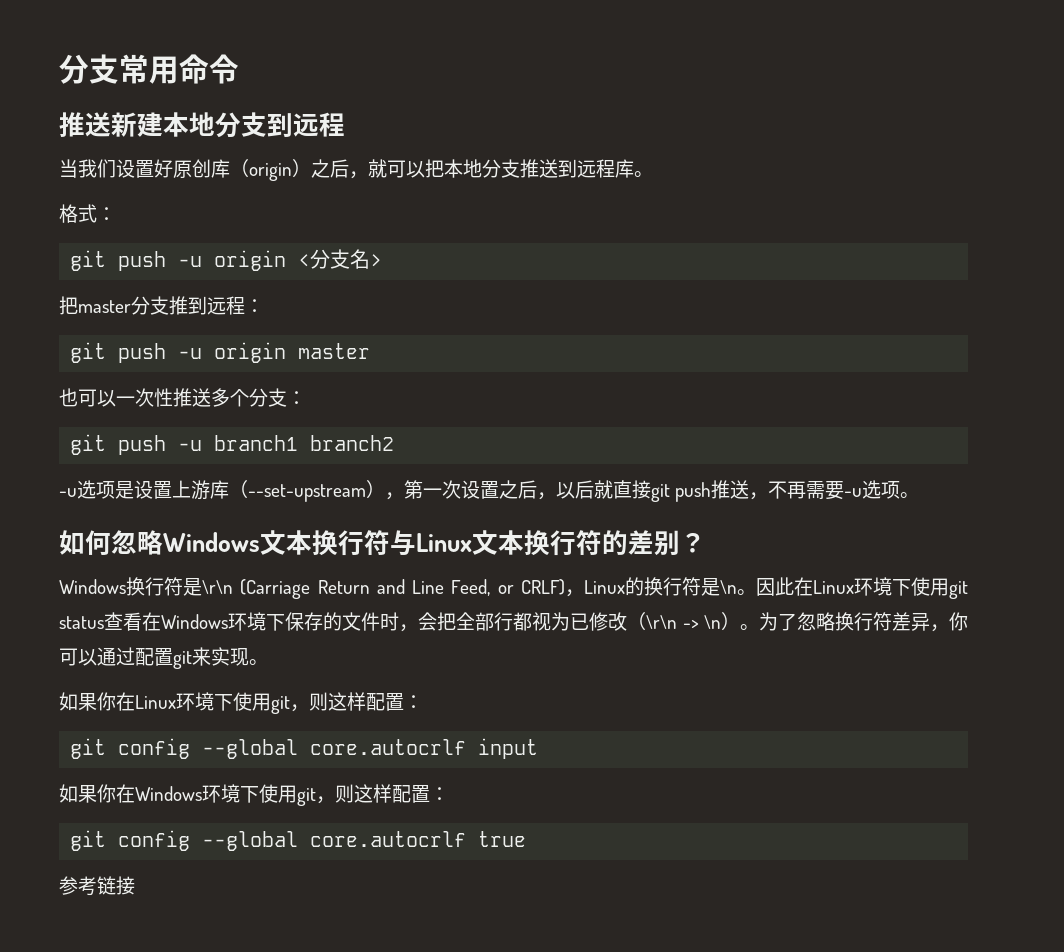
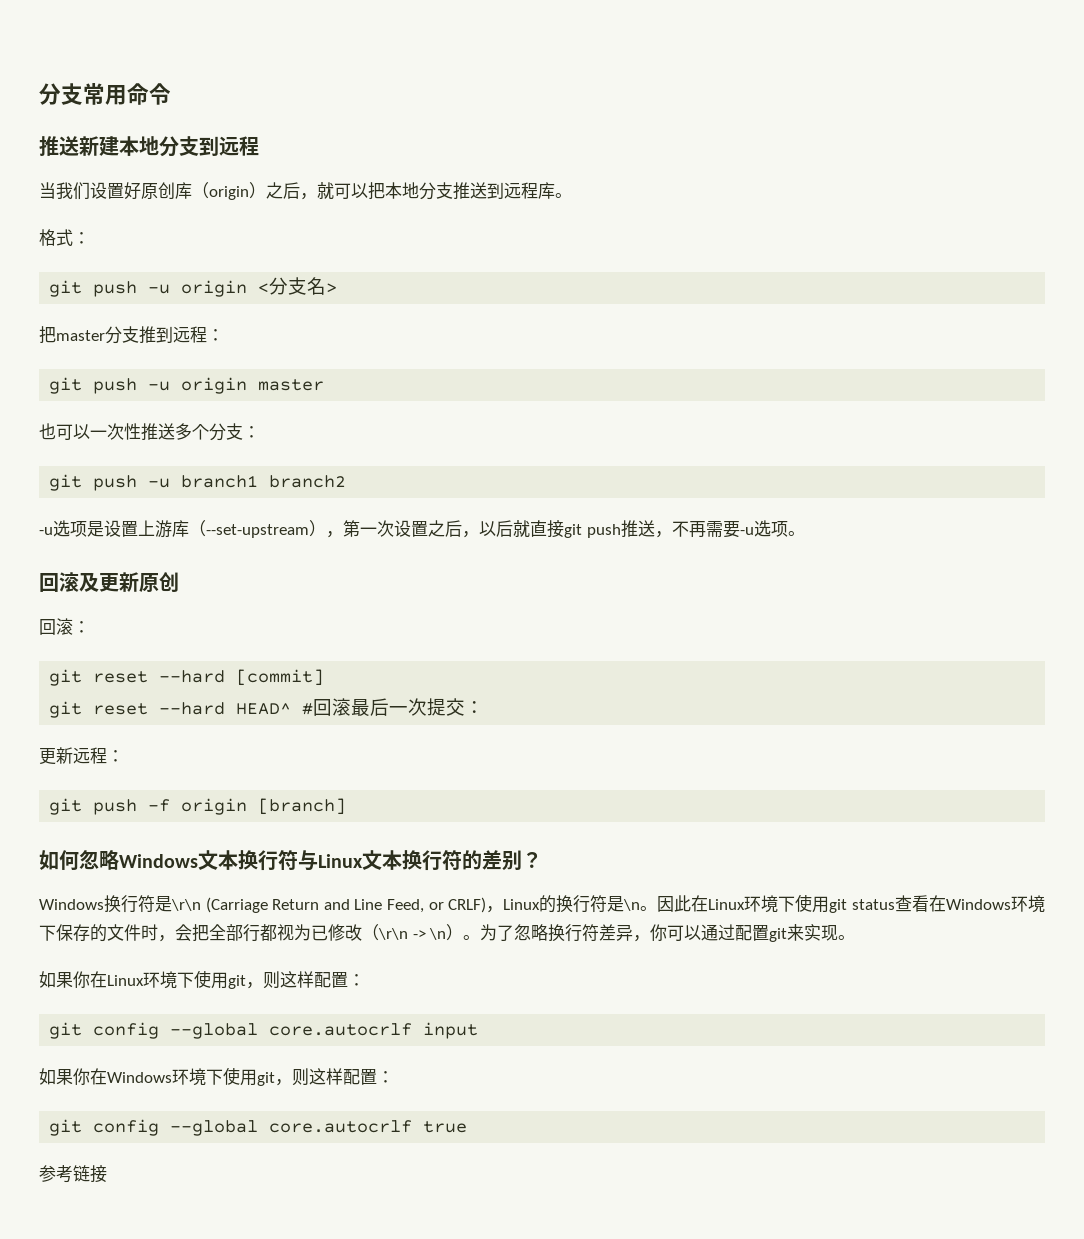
(920, 495) none -> [39,572,179,592] [39,618,90,635] [49,669,325,686] [49,698,485,718] [39,747,124,765] [49,798,347,815] // 回滚及更新原创 // 回滚： // git reset --hard [commit] // git reset --hard HEAD^ #回滚最后一次提交： // 更新远程： // git push -f origin [branch]

